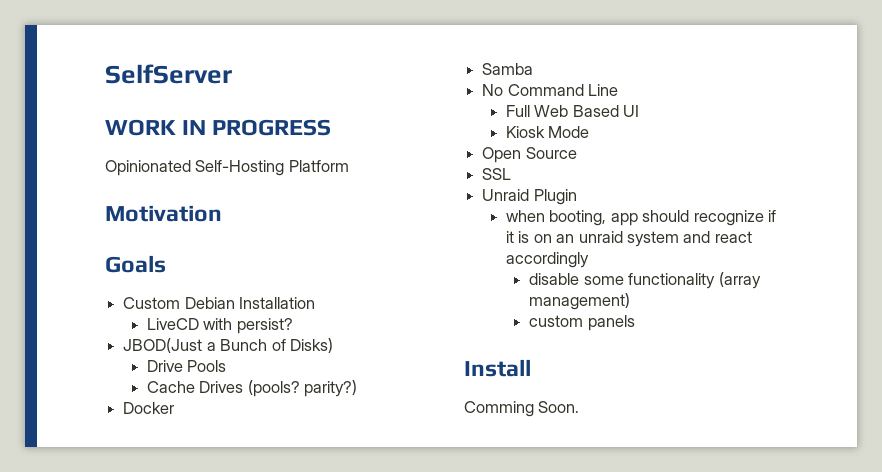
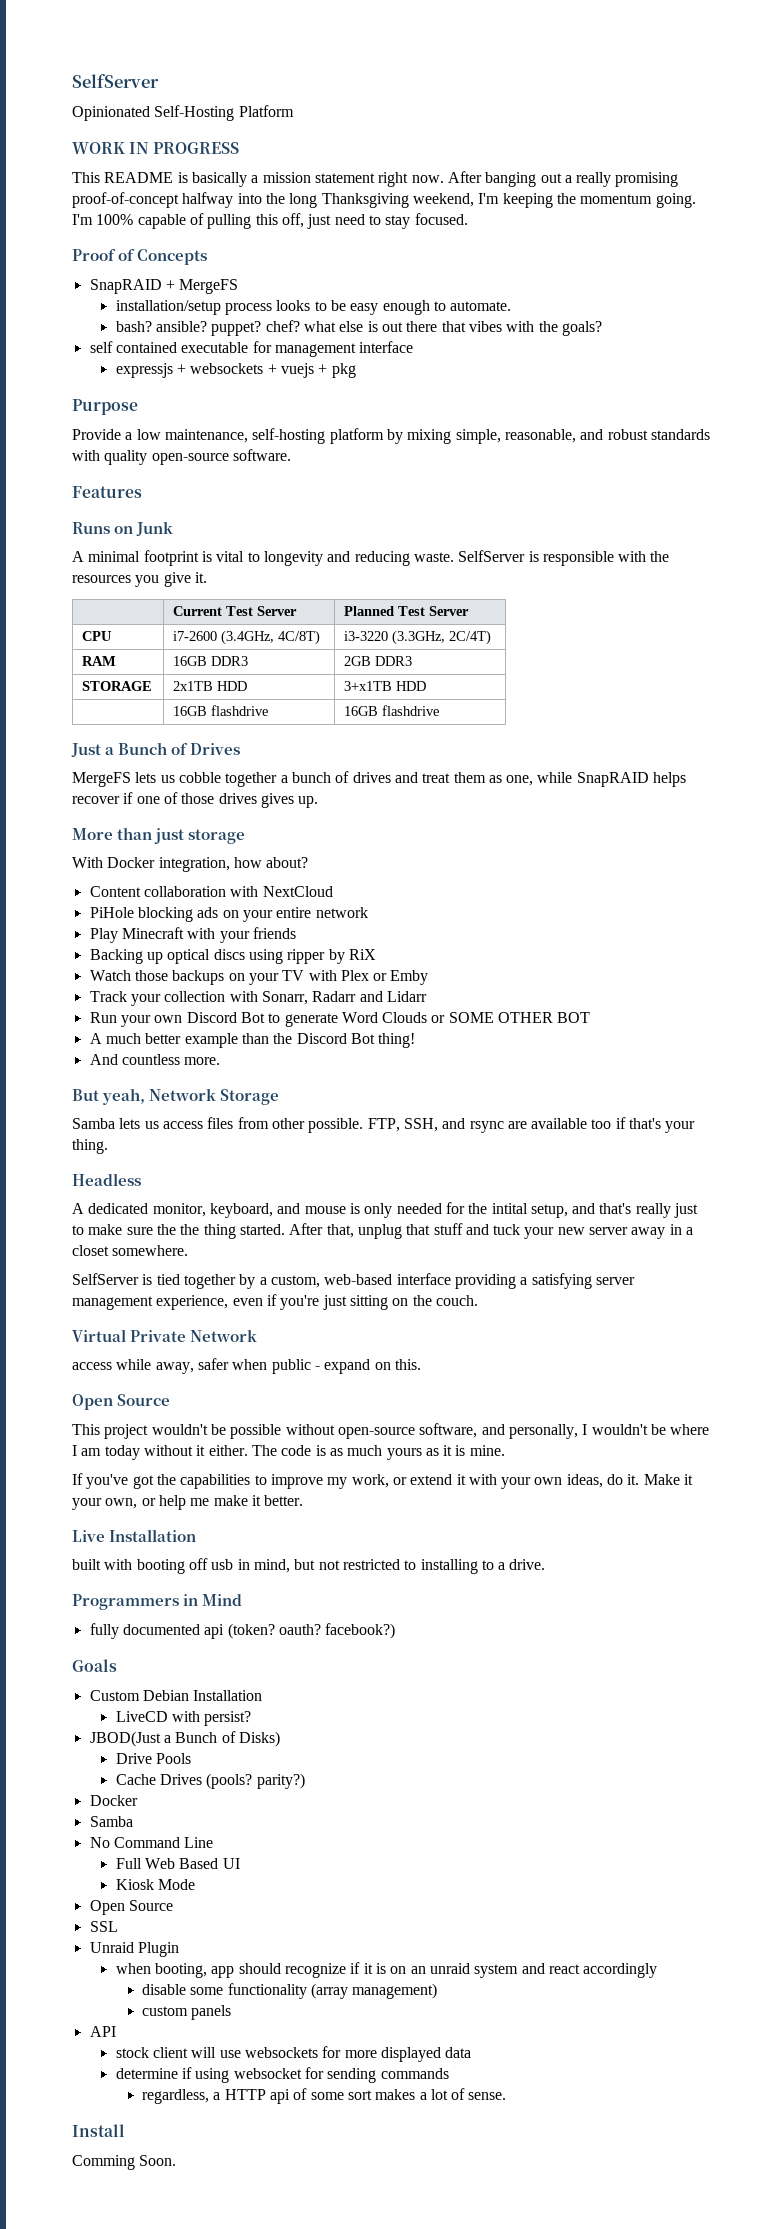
[105,64,232,84] SelfServer -> [72,74,159,88] [72,105,294,121] SelfServer // Opinionated Self-Hosting Platform
[105,160,349,176] [105,205,222,222] Opinionated Self-Hosting Platform // Motivation -> [72,171,679,187] [72,192,696,208] [72,213,468,229] [72,249,208,265] [89,279,239,294] [115,300,512,315] [115,320,602,336] [89,341,414,357] [115,363,356,378] [72,399,138,415] [72,428,710,444] [72,449,291,465] [72,486,142,498] [72,521,174,536] [72,550,670,566] [72,572,207,587] [173,606,298,616] [344,606,470,616] [82,631,113,641] [173,630,321,645] [344,630,492,645] [82,656,117,666] [173,656,249,666] [344,656,413,666] [82,681,153,691] [173,681,248,691] [344,681,427,691] [173,705,269,716] [344,705,440,716] [71,742,241,757] [72,771,687,787] [72,792,319,808] [72,827,246,844] [72,857,309,872] [89,886,333,897] [89,907,368,922] [89,927,296,943] [89,949,376,964] [89,970,429,985] [89,991,427,1006] [89,1012,591,1027] [89,1033,416,1048] [89,1054,221,1065] [72,1088,280,1105] [72,1117,696,1133] [72,1139,108,1154] [72,1173,141,1186] [72,1202,699,1218] [72,1223,694,1239] [72,1245,189,1256] [72,1273,635,1289] [72,1294,478,1310] [72,1329,258,1342] [72,1358,421,1374] [72,1394,171,1410] [72,1423,710,1439] [72,1445,505,1460] [72,1473,694,1489] [72,1495,304,1510] [72,1529,197,1542] [72,1558,546,1574] [72,1594,243,1610] [89,1623,396,1639] This README is basically a mission statement right now. After banging out a really promising proof-of-concept halfway into the long Thanksgiving weekend, I'm keeping the momentum going. I'm 100% capable of pulling this off, just need to stay focused. // Proof of Concepts // SnapRAID + MergeFS // installation/setup process looks to be easy enough to automate. // bash? ansible? puppet? chef? what else is out there that vibes with the goals? // self contained executable for management interface // expressjs + websockets + vuejs + pkg // Purpose // Provide a low maintenance, self-hosting platform by mixing simple, reasonable, and robust standards with quality open-source software. // Features // Runs on Junk // A minimal footprint is vital to longevity and reducing waste. SelfServer is responsible with the resources you give it. // | Current Test Server | Planned Test Server // CPU | i7-2600 (3.4GHz, 4C/8T) | i3-3220 (3.3GHz, 2C/4T) // RAM | 16GB DDR3 | 2GB DDR3 // STORAGE | 2x1TB HDD | 3+x1TB HDD // | 16GB flashdrive | 16GB flashdrive // Just a Bunch of Drives // MergeFS lets us cobble together a bunch of drives and treat them as one, while SnapRAID helps recover if one of those drives gives up. // More than just storage // With Docker integration, how about? // Content collaboration with NextCloud // PiHole blocking ads on your entire network // Play Minecraft with your friends // Backing up optical discs using ripper by RiX // Watch those backups on your TV with Plex or Emby // Track your collection with Sonarr, Radarr and Lidarr // Run your own Discord Bot to generate Word Clouds or SOME OTHER BOT // A much better example than the Discord Bot thing! // And countless more. // But yeah, Network Storage // Samba lets us access files from other possible. FTP, SSH, and rsync are available too if that's your thing. // Headless // A dedicated monitor, keyboard, and mouse is only needed for the intital setup, and that's really just to make sure the the thing started. After that, unplug that stuff and tuck your new server away in a closet somewhere. // SelfServer is tied together by a custom, web-based interface providing a satisfying server management experience, even if you're just sitting on the couch. // Virtual Private Network // access while away, safer when public - expand on this. // Open Source // This project wouldn't be possible without open-source software, and personally, I wouldn't be where I am today without it either. The code is as much yours as it is mine. // If you've got the capabilities to improve my work, or extend it with your own ideas, do it. Make it your own, or help me make it better. // Live Installation // built with booting off usb in mind, but not restricted to installing to a drive. // Programmers in Mind // fully documented api (token? oauth? facebook?)
(635, 323) none -> [89,2026,116,2037] [115,2046,472,2062] [115,2067,449,2083] [141,2088,507,2104] // API // stock client will use websockets for more displayed data // determine if using websocket for sending commands // regardless, a HTTP api of some sort makes a lot of sense.

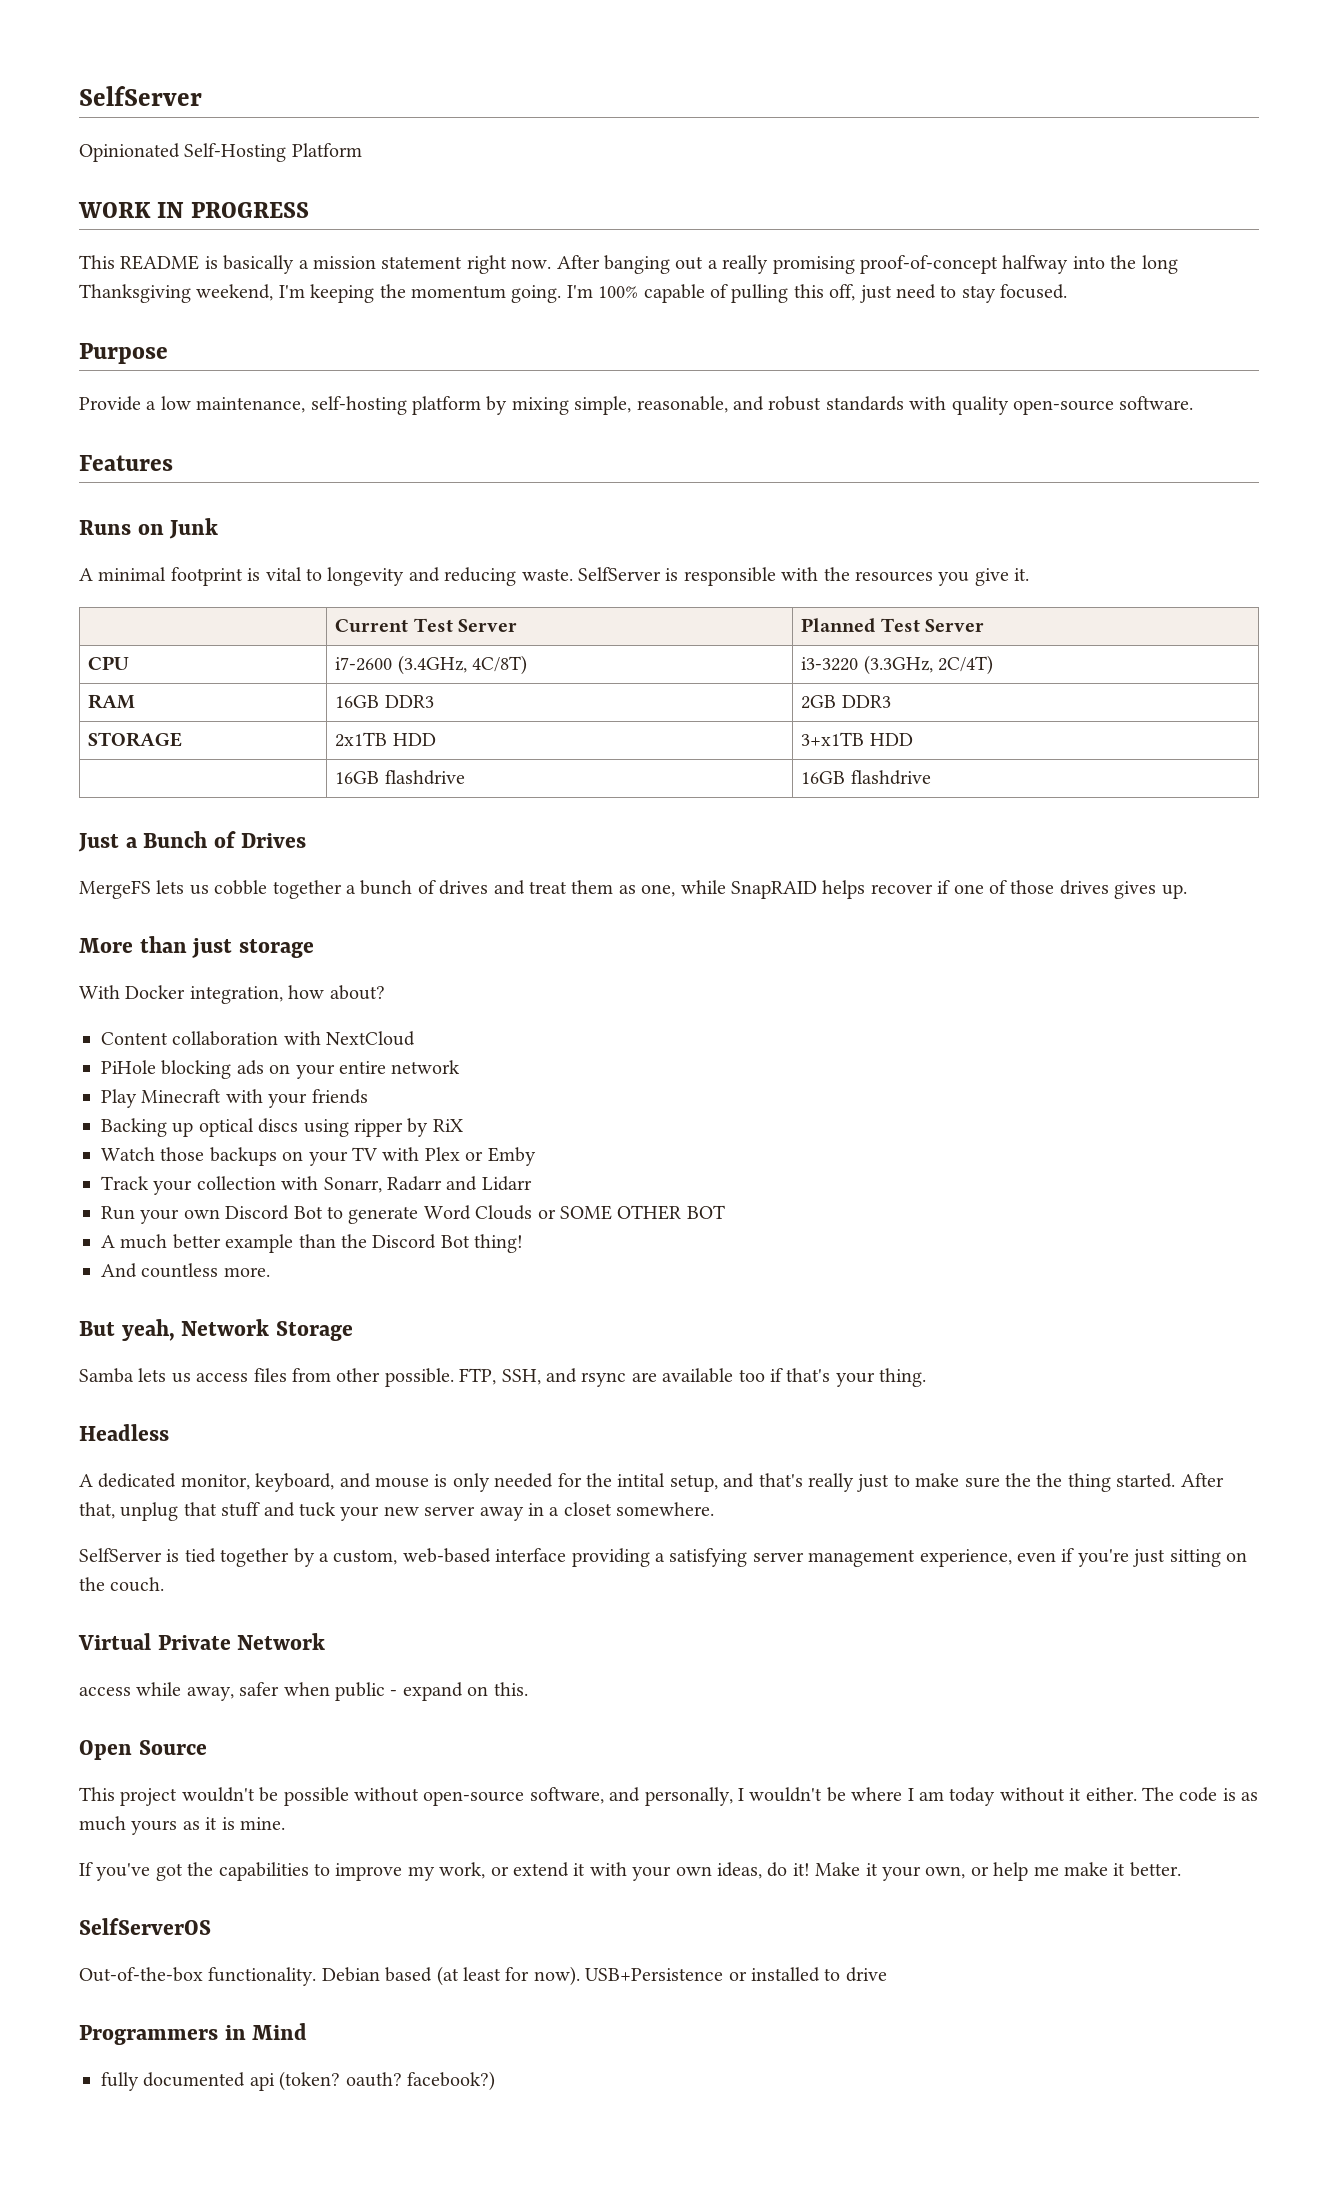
[72,249,208,265] [89,279,239,294] [115,300,512,315] [115,320,602,336] [89,341,414,357] [115,363,356,378] // Proof of Concepts // SnapRAID + MergeFS // installation/setup process looks to be easy enough to automate. // bash? ansible? puppet? chef? what else is out there that vibes with the goals? // self contained executable for management interface // expressjs + websockets + vuejs + pkg -> (1068, 291) none
[627,1474,640,1485] it. -> [792,1863,810,1876] it!
[72,1529,197,1542] [72,1558,546,1574] Live Installation // built with booting off usb in mind, but not restricted to installing to a drive. -> [79,1918,211,1935] [79,1966,887,1986] SelfServerOS // Out-of-the-box functionality. Debian based (at least for now). USB+Persistence or installed to drive
[72,1659,117,1672] [89,1690,263,1701] [115,1711,252,1726] [89,1731,280,1747] [115,1753,192,1764] [115,1773,305,1789] [89,1795,138,1806] [89,1816,133,1827] [89,1837,214,1848] [115,1858,240,1869] [115,1879,196,1890] [89,1900,173,1915] [89,1921,118,1932] [89,1942,179,1957] [115,1962,658,1978] [141,1983,438,1999] [141,2005,232,2020] [89,2026,116,2037] [115,2046,472,2062] [115,2067,449,2083] [141,2088,507,2104] [72,2124,125,2137] [72,2155,177,2170] // Goals // Custom Debian Installation // LiveCD with persist? // JBOD(Just a Bunch of Disks) // Drive Pools // Cache Drives (pools? parity?) // Docker // Samba // No Command Line // Full Web Based UI // Kiosk Mode // Open Source // SSL // Unraid Plugin // when booting, app should recognize if it is on an unraid system and react accordingly // disable some functionality (array management) // custom panels // API // stock client will use websockets for more displayed data // determine if using websocket for sending commands // regardless, a HTTP api of some sort makes a lot of sense. // Install // Comming Soon. -> (495, 2081) none

